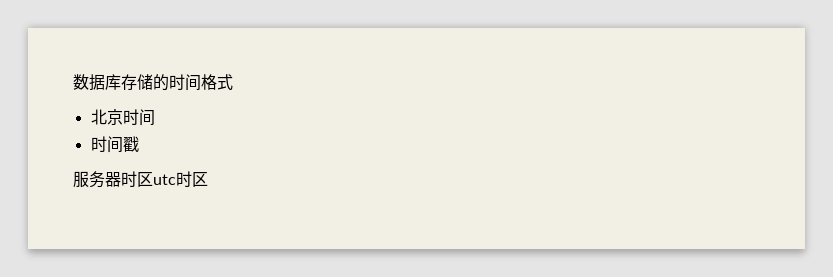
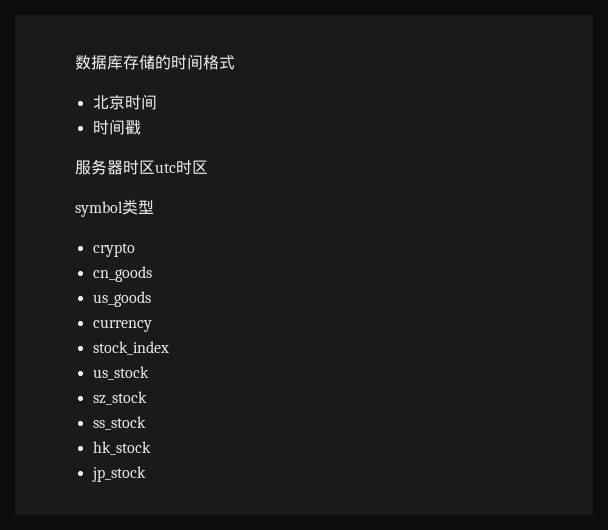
(208, 179) none -> [75,199,154,217] [92,243,135,257] [92,266,152,282] [92,291,151,307] [92,319,152,332] [92,341,169,355] [92,366,149,380] [92,391,147,405] [92,416,146,430] [92,441,151,455] [91,466,146,482] // symbol类型 // crypto // cn_goods // us_goods // currency // stock_index // us_stock // sz_stock // ss_stock // hk_stock // jp_stock

